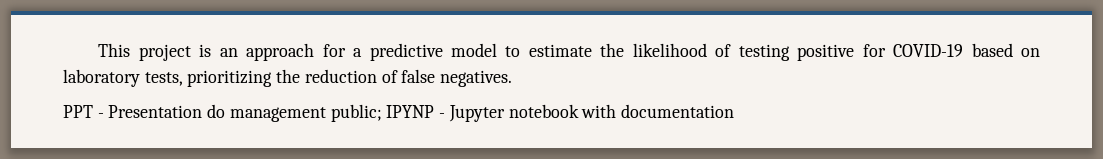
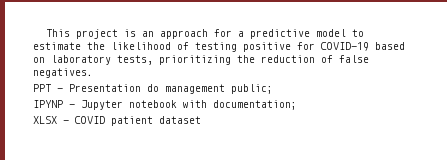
(382, 113) none -> (273, 89) //
[620,104,734,118] documentation -> [213,100,297,110] [33,116,201,126] documentation; // XLSX - COVID patient dataset

